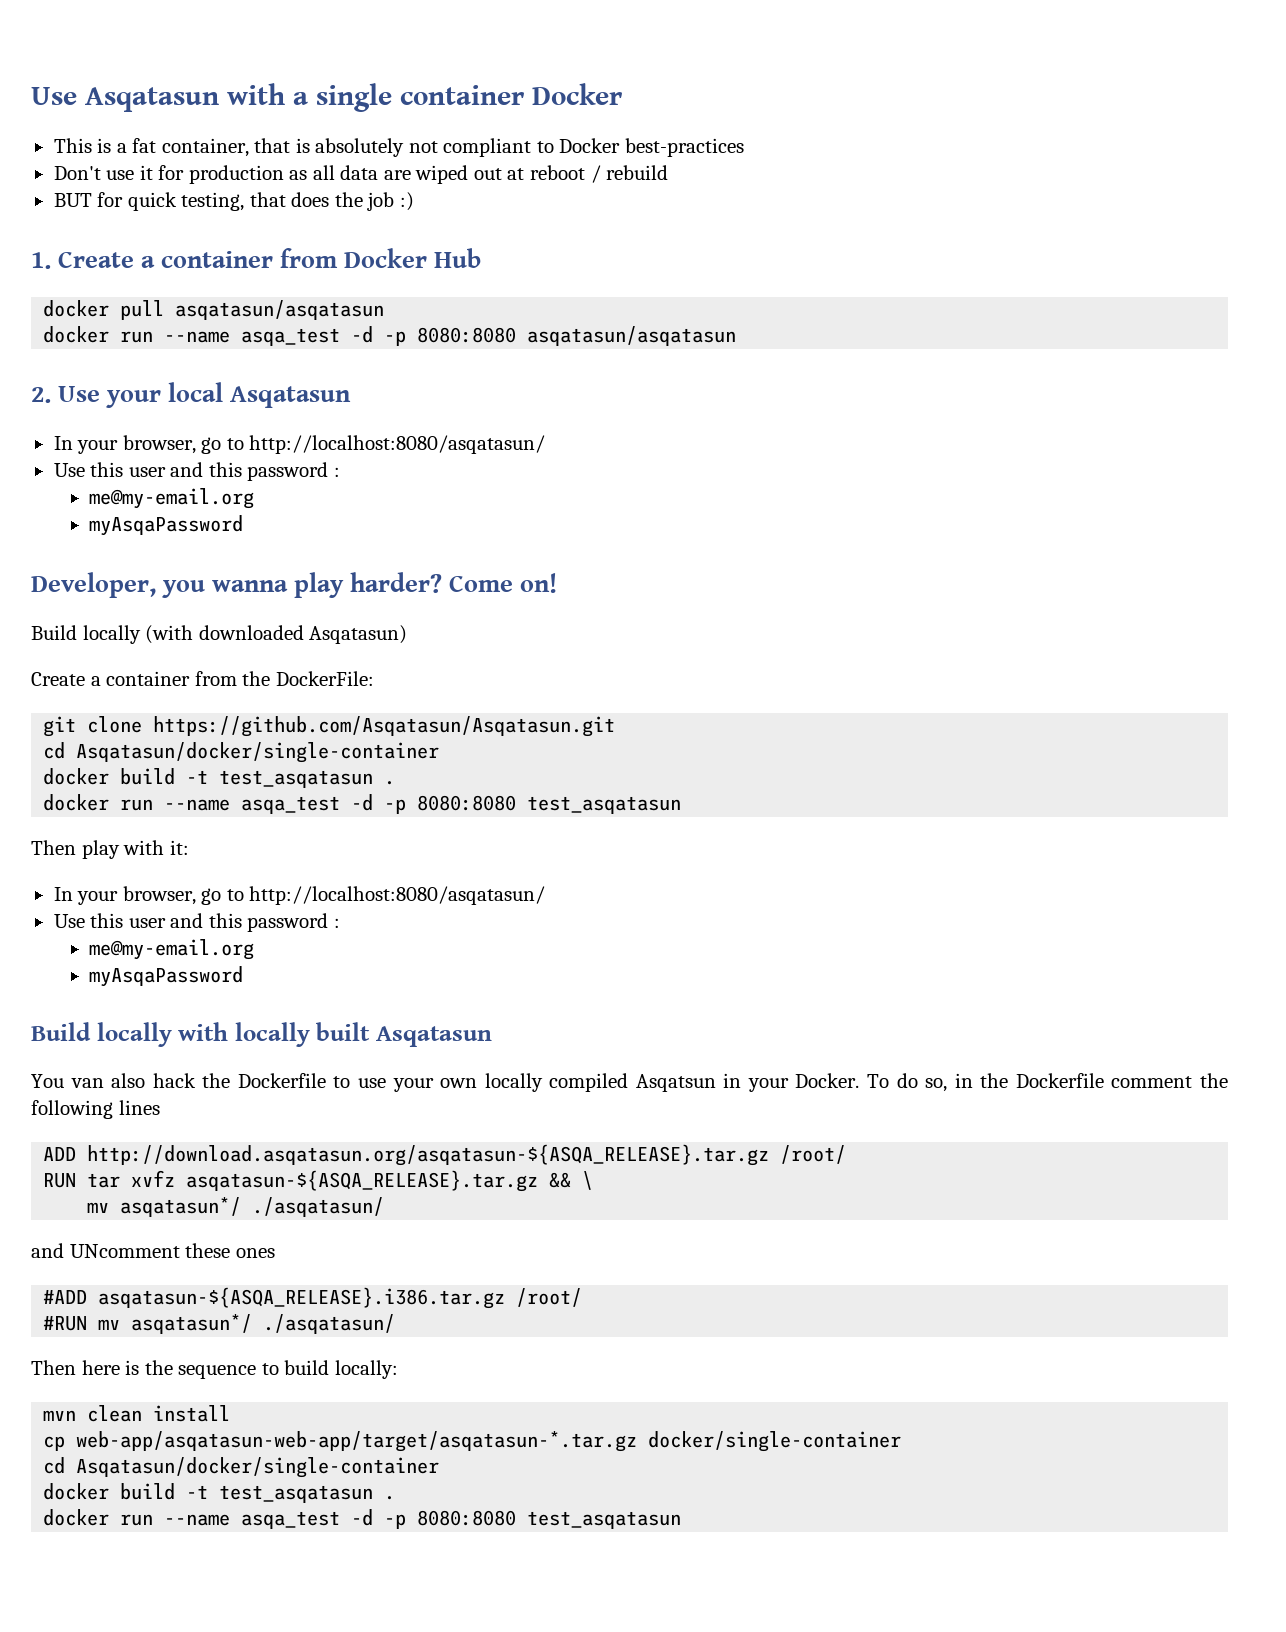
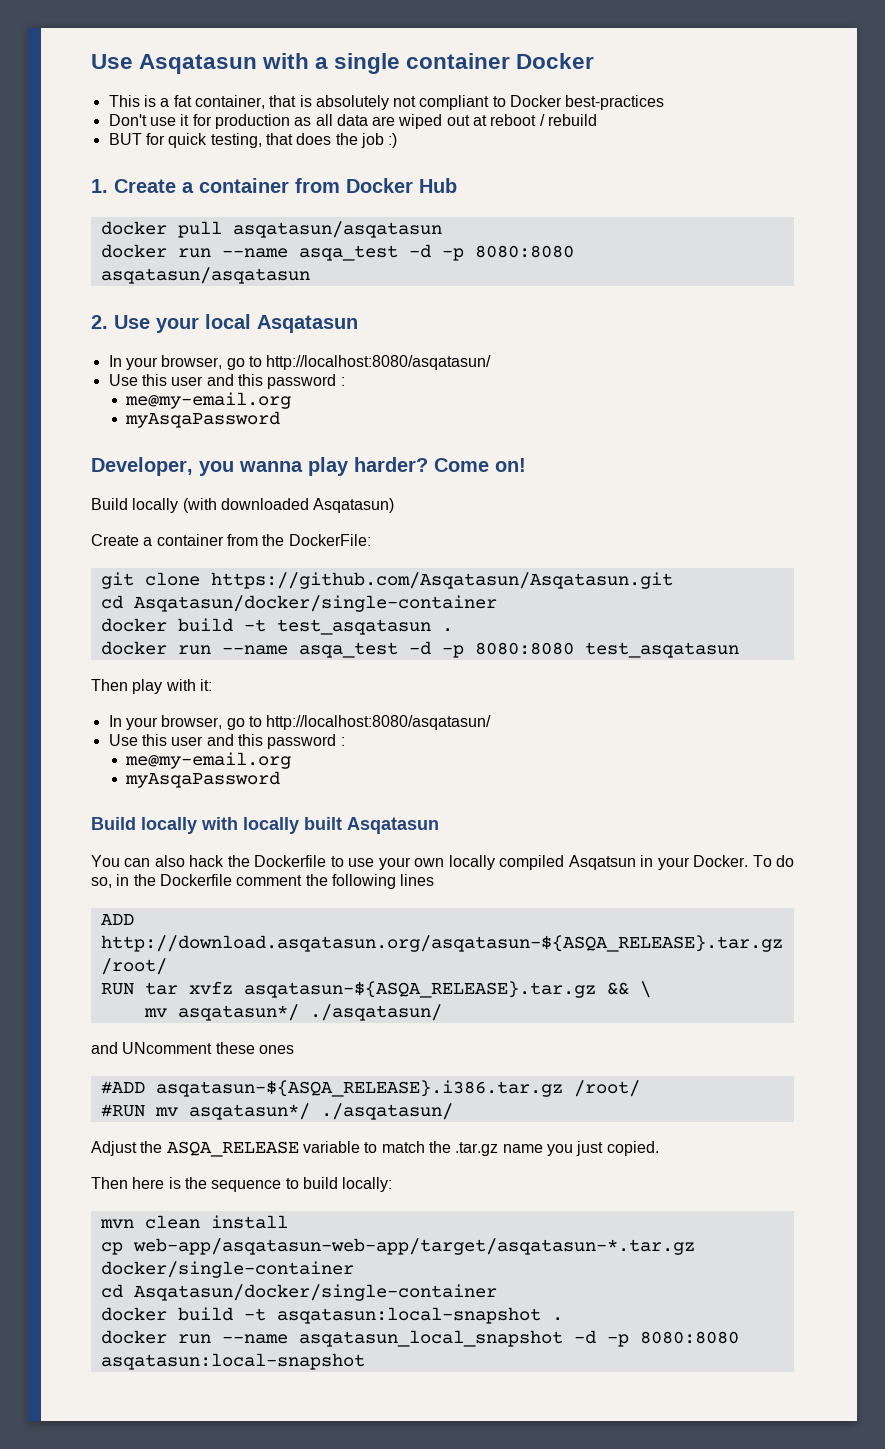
[70,1078,104,1088] van -> [124,858,151,867] can
(396, 1324) none -> [91,1141,659,1157] // Adjust the ASQA_RELEASE variable to match the .tar.gz name you just copied.
[219,1485,396,1503] [43,1509,682,1529] test_asqatasun . // docker run --name asqa_test -d -p 8080:8080 test_asqatasun -> [276,1307,563,1324] [100,1330,739,1347] [100,1353,365,1370] asqatasun:local-snapshot . // docker run --name asqatasun_local_snapshot -d -p 8080:8080 asqatasun:local-snapshot

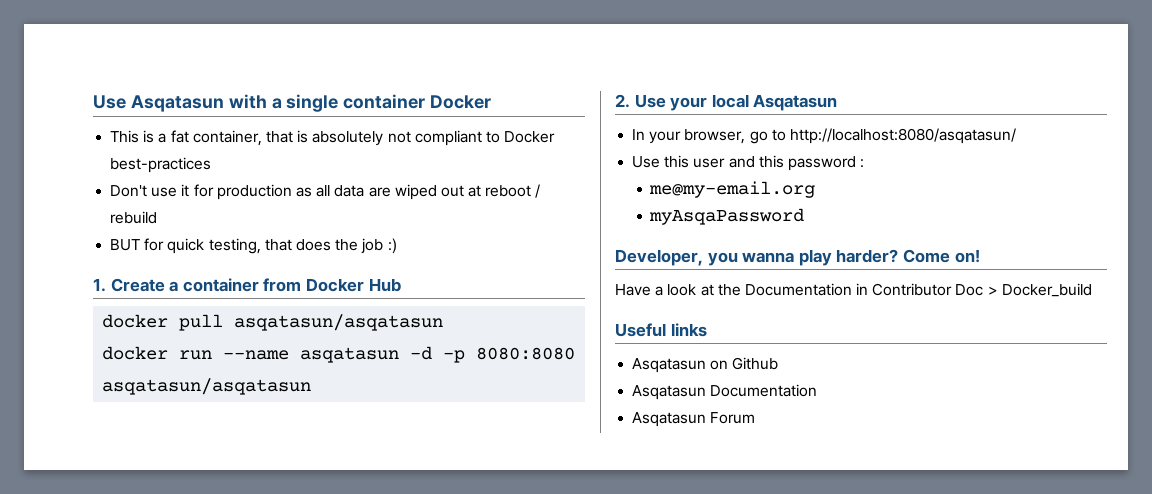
[298,245,398,261] asqa_test -> [300,347,400,363] asqatasun
[91,498,395,513] [91,534,371,546] [100,572,673,589] [100,595,497,612] [100,618,453,635] [100,641,739,658] [91,679,212,694] [108,715,492,730] [108,734,345,749] [125,752,292,769] [125,771,281,788] [91,817,439,834] [91,855,795,870] [91,874,435,889] [100,914,134,925] [100,935,783,952] [100,958,167,975] [100,981,651,998] [143,1004,442,1021] [91,1042,294,1054] [100,1080,640,1097] [100,1103,453,1120] [91,1141,659,1157] [91,1177,393,1192] [99,1215,288,1229] [100,1238,695,1255] [100,1261,354,1278] [100,1284,497,1301] [100,1307,563,1324] [100,1330,739,1347] [100,1353,365,1370] Build locally (with downloaded Asqatasun) // Create a container from the DockerFile: // git clone https://github.com/Asqatasun/Asqatasun.git // cd Asqatasun/docker/single-container // docker build -t test_asqatasun . // docker run --name asqa_test -d -p 8080:8080 test_asqatasun // Then play with it: // In your browser, go to http://localhost:8080/asqatasun/ // Use this user and this password : // me@my-email.org // myAsqaPassword // Build locally with locally built Asqatasun // You can also hack the Dockerfile to use your own locally compiled Asqatsun in your Docker. To do so, in the Dockerfile comment the following lines // ADD http://download.asqatasun.org/asqatasun-${ASQA_RELEASE}.tar.gz /root/ // RUN tar xvfz asqatasun-${ASQA_RELEASE}.tar.gz && \ // mv asqatasun*/ ./asqatasun/ // and UNcomment these ones // #ADD asqatasun-${ASQA_RELEASE}.i386.tar.gz /root/ // #RUN mv asqatasun*/ ./asqatasun/ // Adjust the ASQA_RELEASE variable to match the .tar.gz name you just copied. // Then here is the sequence to build locally: // mvn clean install // cp web-app/asqatasun-web-app/target/asqatasun-*.tar.gz docker/single-container // cd Asqatasun/docker/single-container // docker build -t asqatasun:local-snapshot . // docker run --name asqatasun_local_snapshot -d -p 8080:8080 asqatasun:local-snapshot -> [615,283,1092,297] [615,323,707,337] [632,357,779,373] [632,384,818,400] [632,412,756,427] Have a look at the Documentation in Contributor Doc > Docker_build // Useful links // Asqatasun on Github // Asqatasun Documentation // Asqatasun Forum

